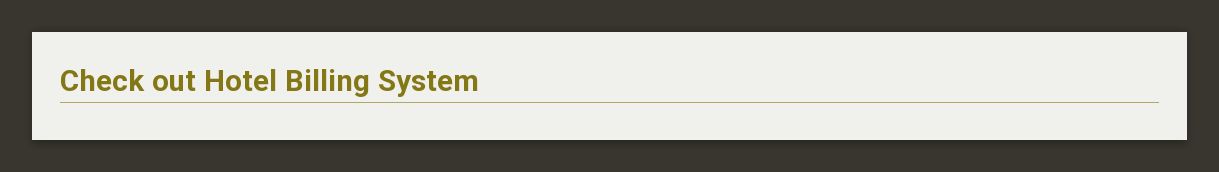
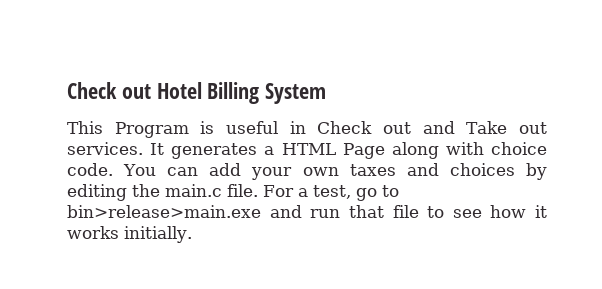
(479, 83) none -> [67,121,547,138] [67,142,547,159] [67,163,547,180] [67,184,399,201] [67,205,547,218] [67,226,192,243] // This Program is useful in Check out and Take out services. It generates a HTML Page along with choice code. You can add your own taxes and choices by editing the main.c file. For a test, go to bin>release>main.exe and run that file to see how it works initially.

